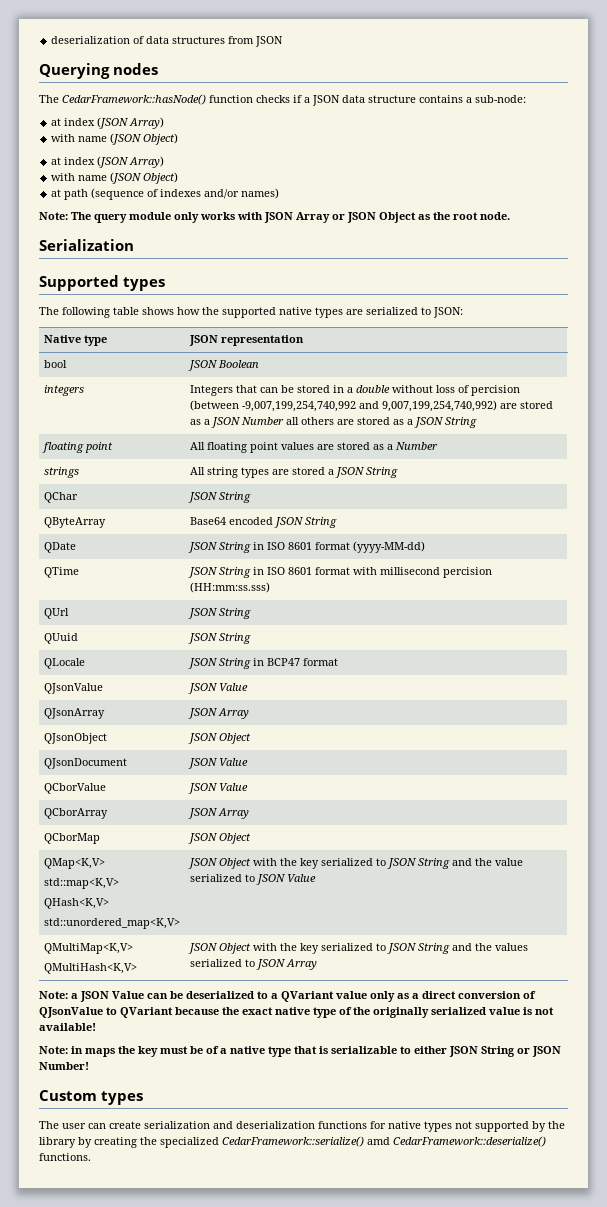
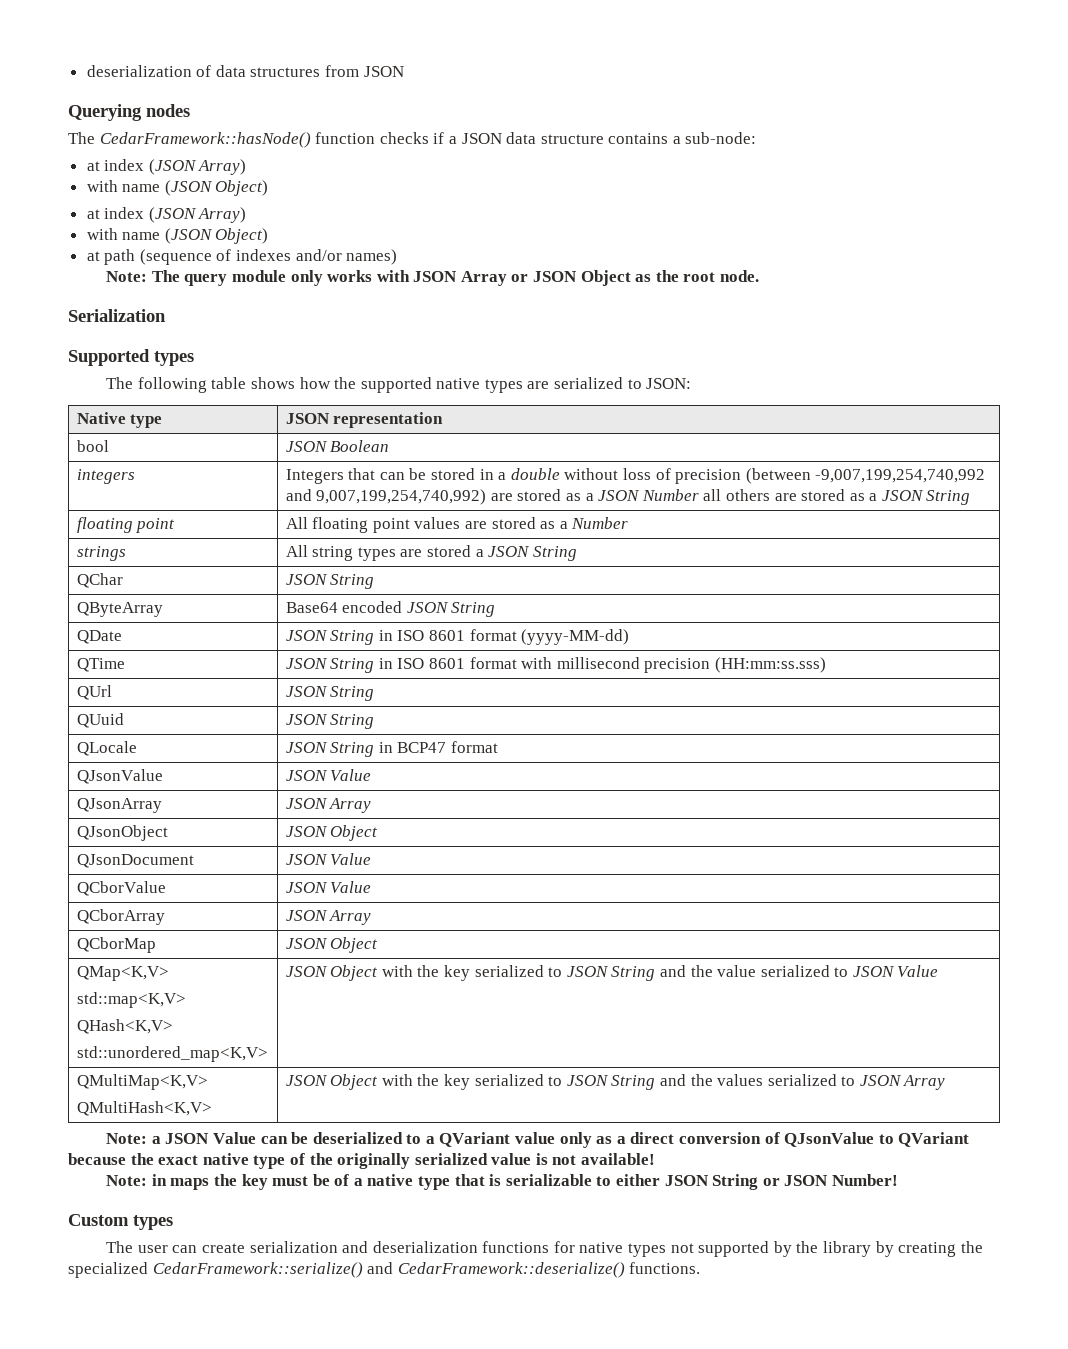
[470,385,520,396] percision -> [675,469,742,484] precision
[442,567,492,578] percision -> [644,658,711,673] precision
[367,1137,390,1145] amd -> [367,1262,394,1274] and

